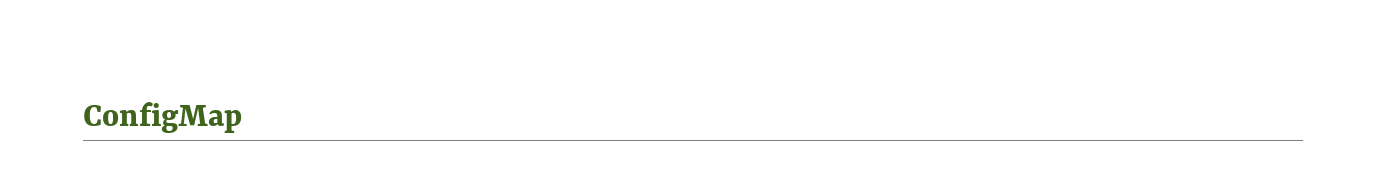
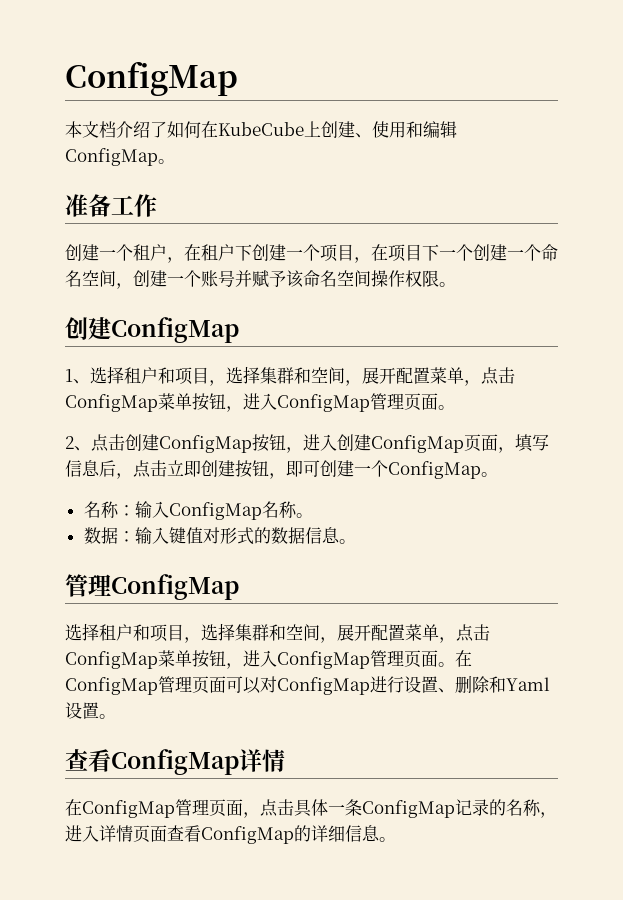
[83,102,242,133] ConfigMap -> [65,62,238,96] [65,121,457,138] [65,148,175,166] [65,194,157,217] [65,244,558,263] [65,270,456,289] [65,317,239,343] [65,366,515,386] [65,393,455,412] [65,434,549,453] [65,460,498,479] [83,501,313,520] [83,527,356,545] [65,574,239,600] [65,623,490,643] [65,650,472,669] [65,675,550,695] [65,702,116,719] [65,749,285,775] [65,799,557,818] [65,825,396,844] ConfigMap // 本文档介绍了如何在KubeCube上创建、使用和编辑ConfigMap。 // 准备工作 // 创建一个租户，在租户下创建一个项目，在项目下一个创建一个命名空间，创建一个账号并赋予该命名空间操作权限。 // 创建ConfigMap // 1、选择租户和项目，选择集群和空间，展开配置菜单，点击ConfigMap菜单按钮，进入ConfigMap管理页面。 // 2、点击创建ConfigMap按钮，进入创建ConfigMap页面，填写信息后，点击立即创建按钮，即可创建一个ConfigMap。 // 名称：输入ConfigMap名称。 // 数据：输入键值对形式的数据信息。 // 管理ConfigMap // 选择租户和项目，选择集群和空间，展开配置菜单，点击ConfigMap菜单按钮，进入ConfigMap管理页面。在ConfigMap管理页面可以对ConfigMap进行设置、删除和Yaml设置。 // 查看ConfigMap详情 // 在ConfigMap管理页面，点击具体一条ConfigMap记录的名称，进入详情页面查看ConfigMap的详细信息。

